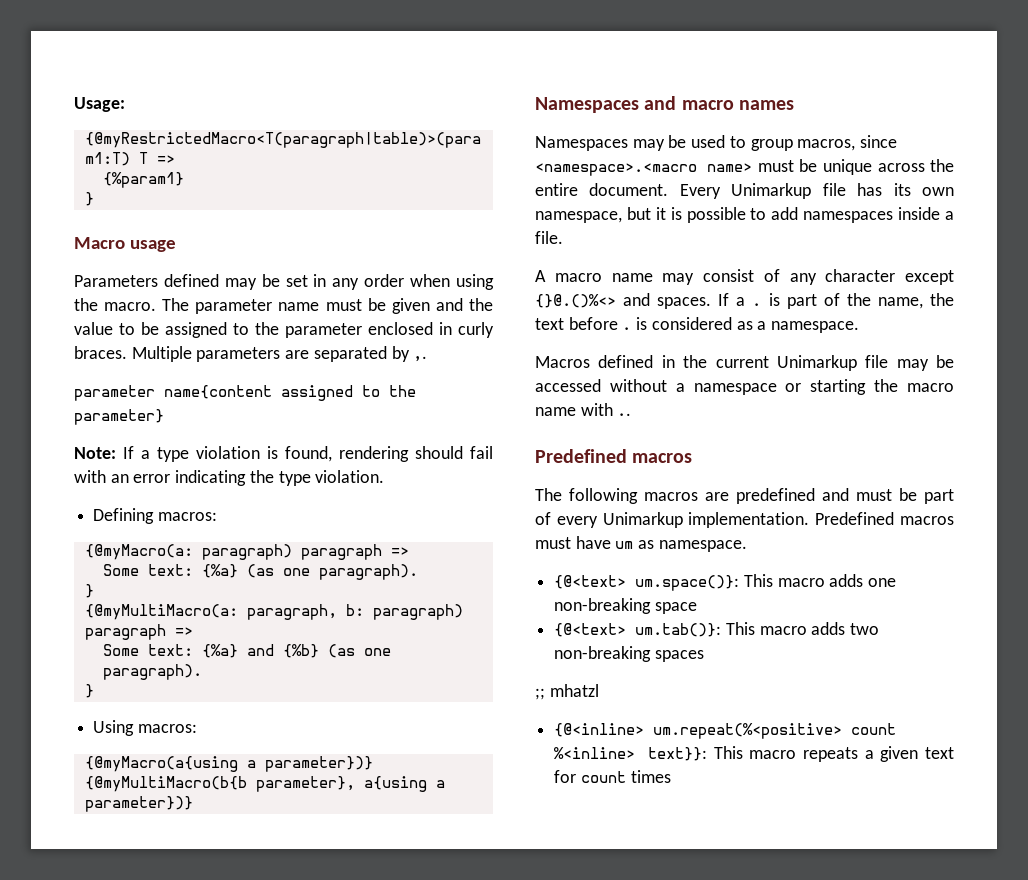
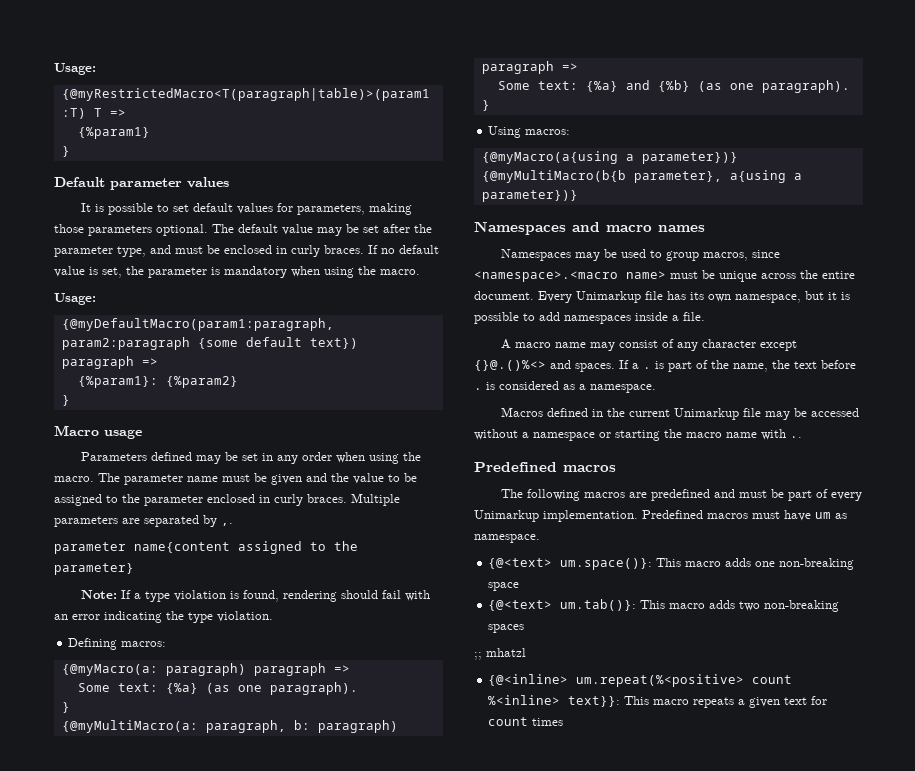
(94, 199) none -> [54,177,229,190] [81,203,413,215] [54,224,432,236] [54,245,439,257] [54,266,420,278] [54,293,96,305] [61,318,334,331] [61,337,358,350] [61,356,158,369] [77,376,238,388] [61,395,70,406] // Default parameter values // It is possible to set default values for parameters, making those parameters optional. The default value may be set after the parameter type, and must be enclosed in curly braces. If no default value is set, the parameter is mandatory when using the macro. // Usage: // {@myDefaultMacro(param1:paragraph, param2:paragraph {some default text}) paragraph => // {%param1}: {%param2} // }

